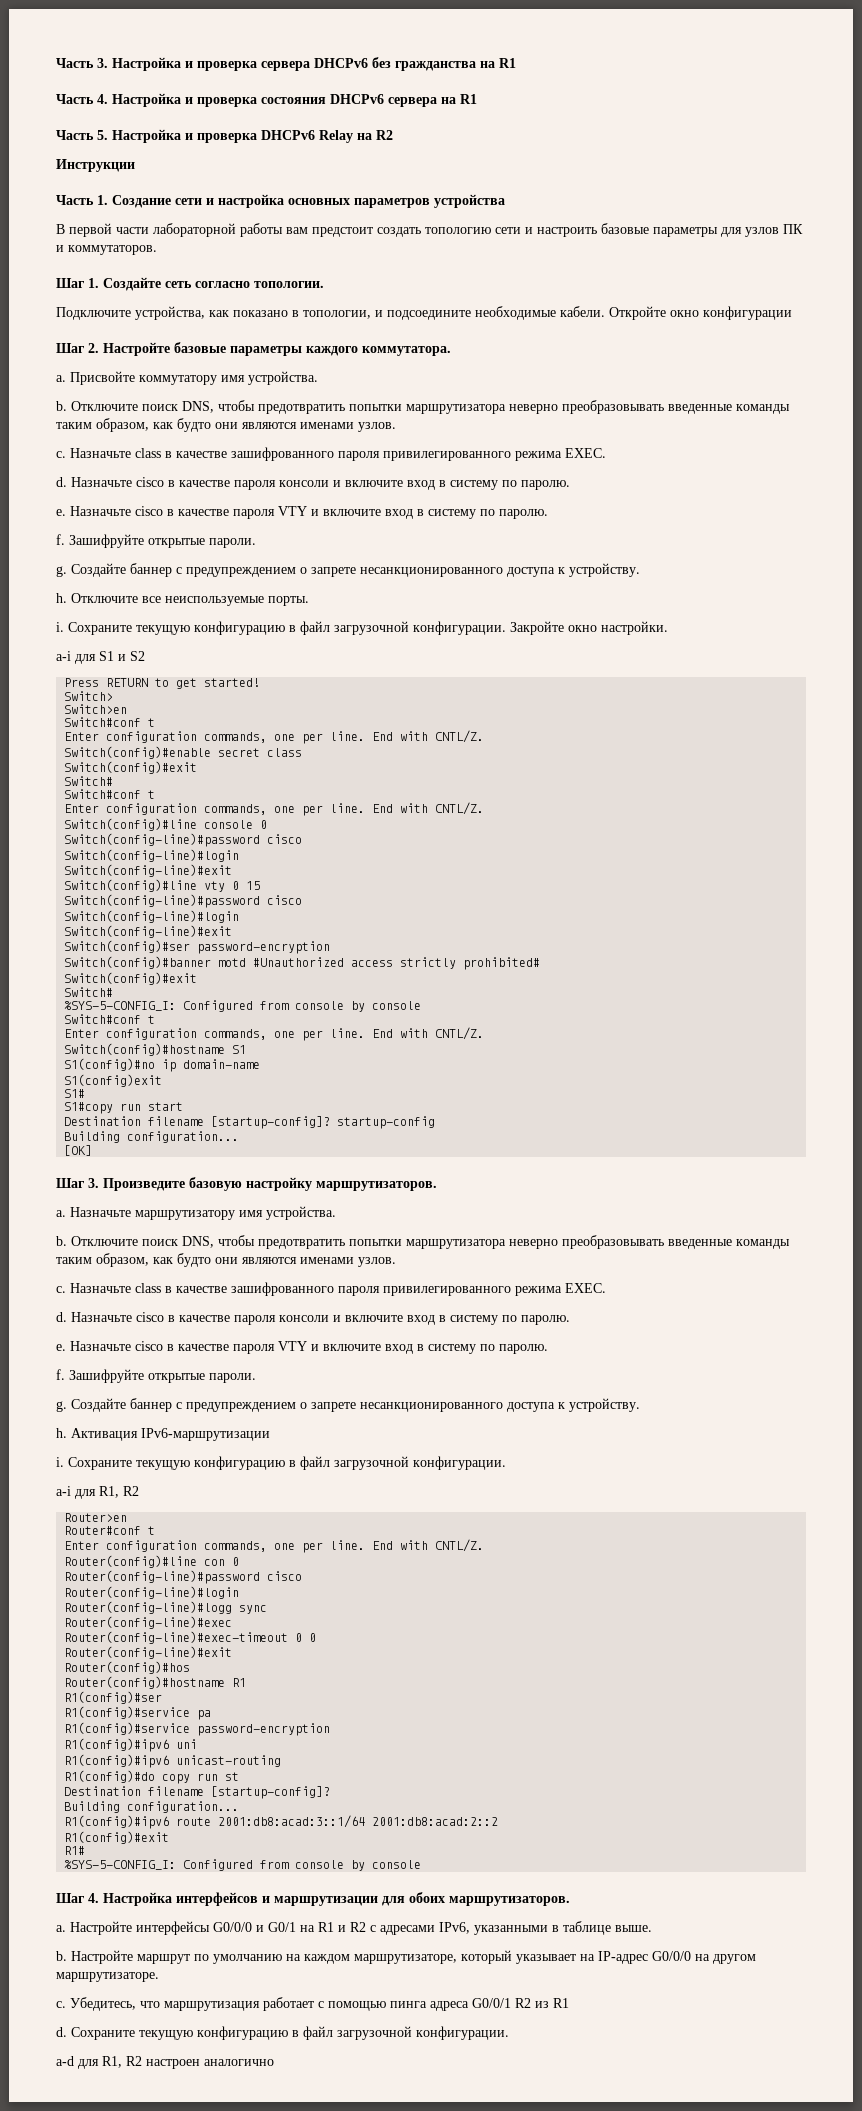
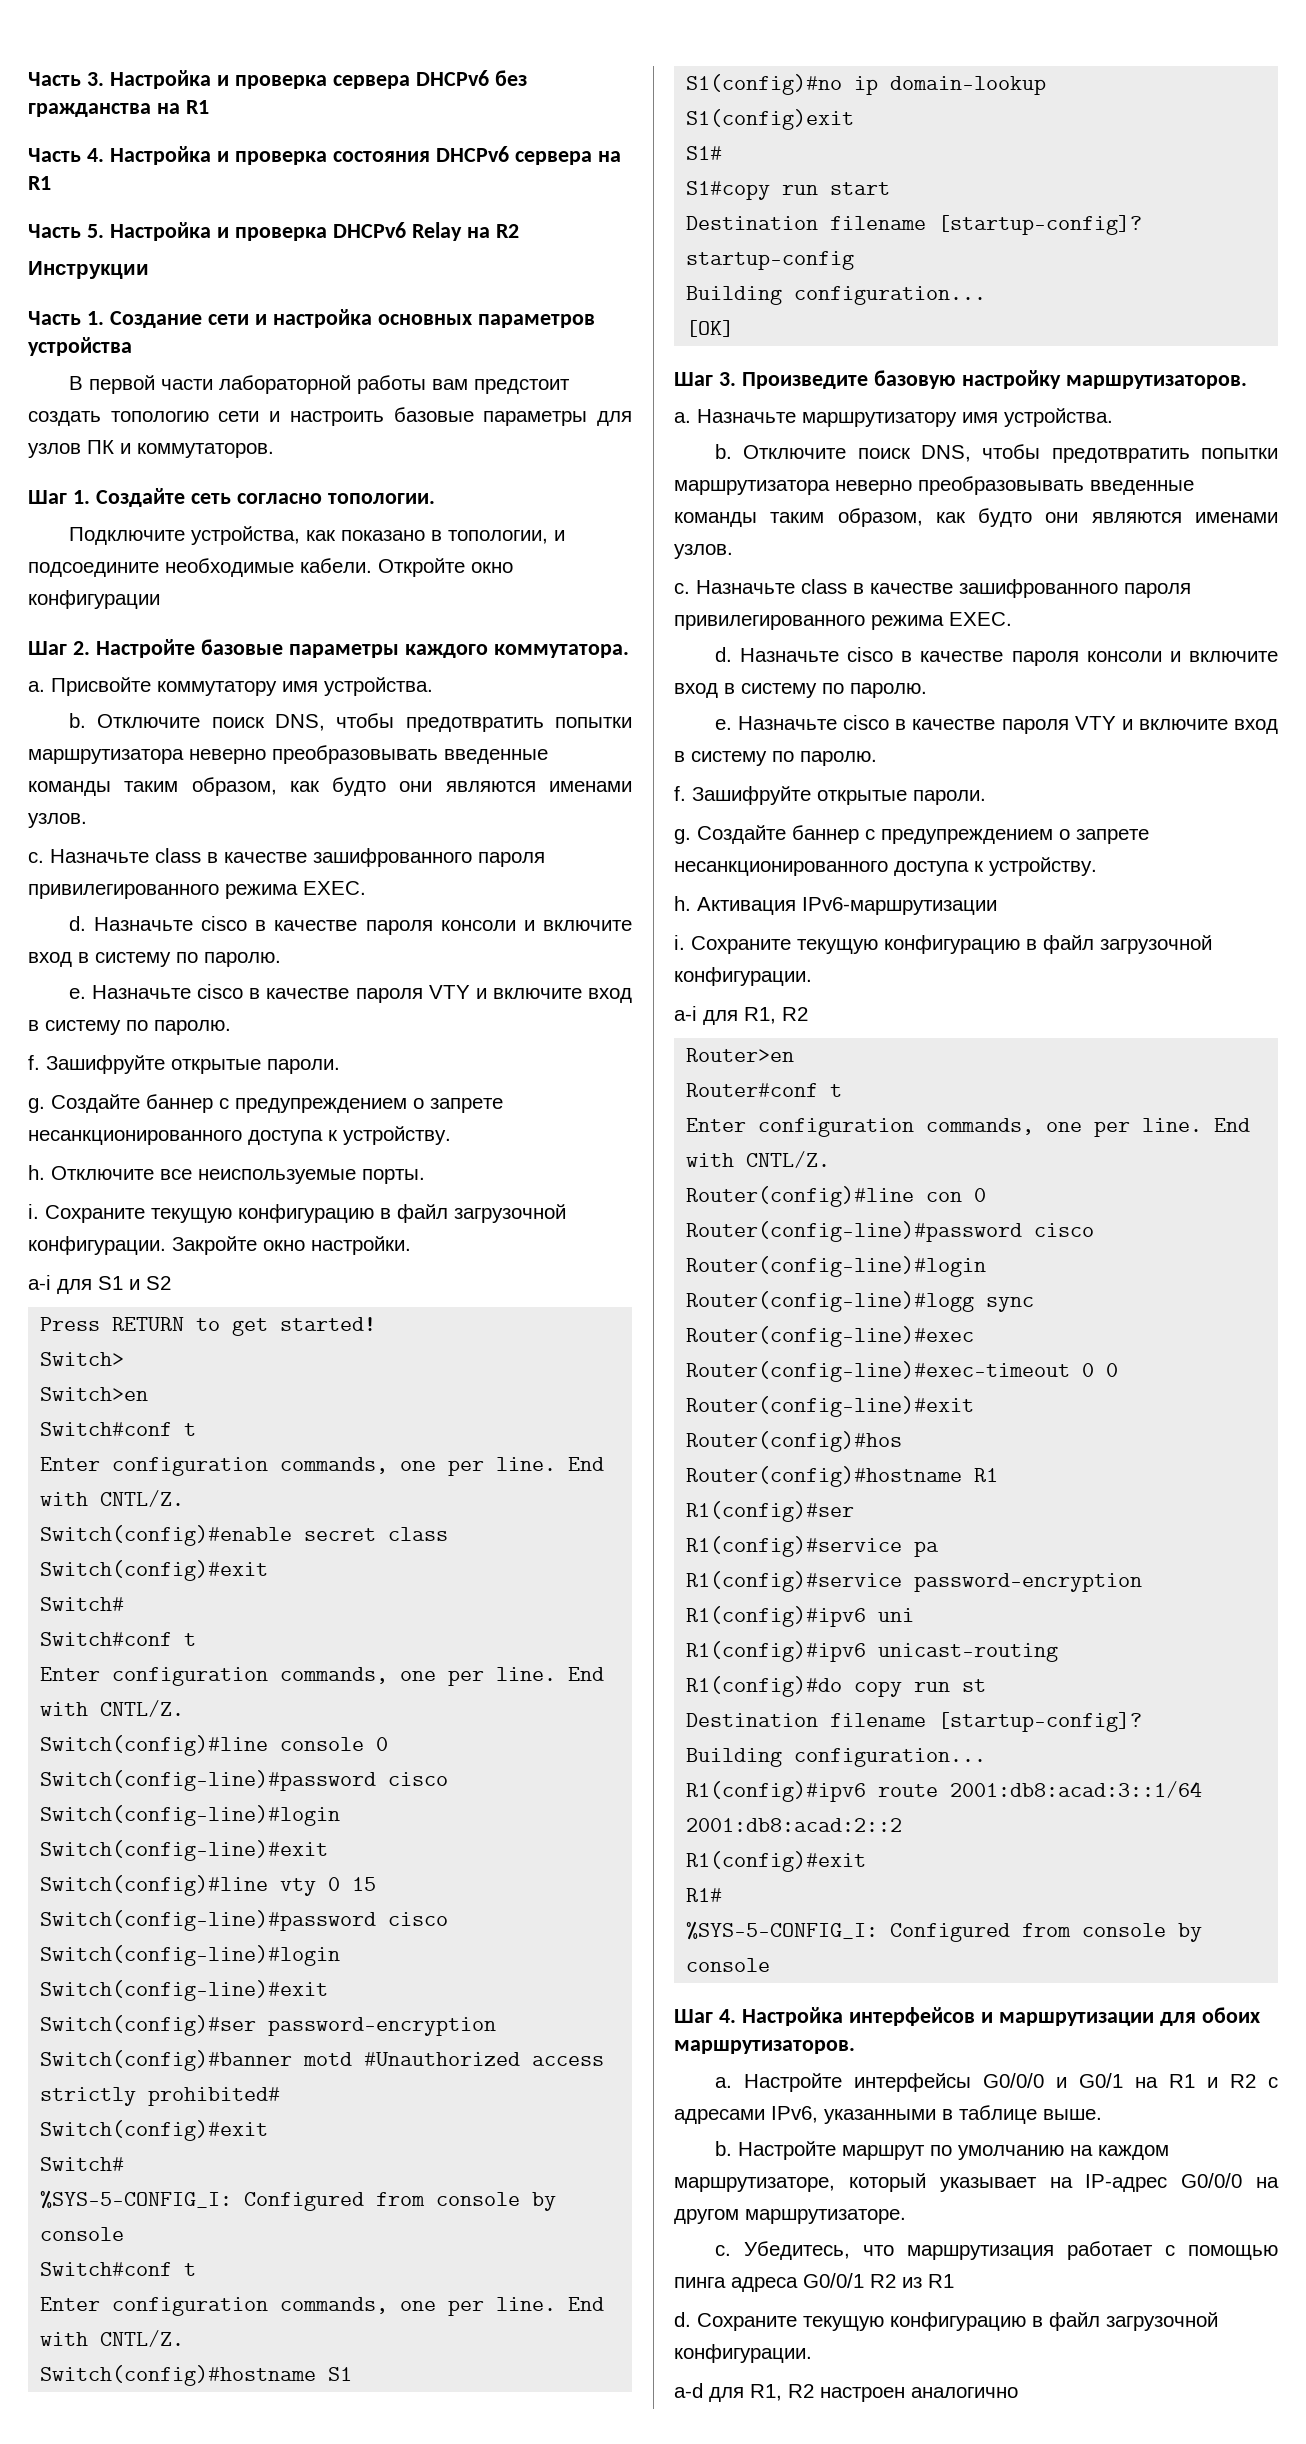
[183,1059,261,1069] domain-name -> [890,76,1047,95] domain-lookup

